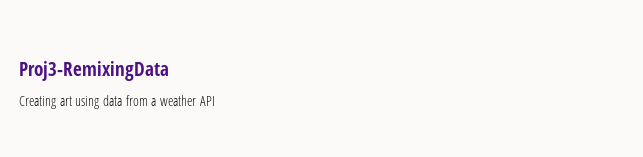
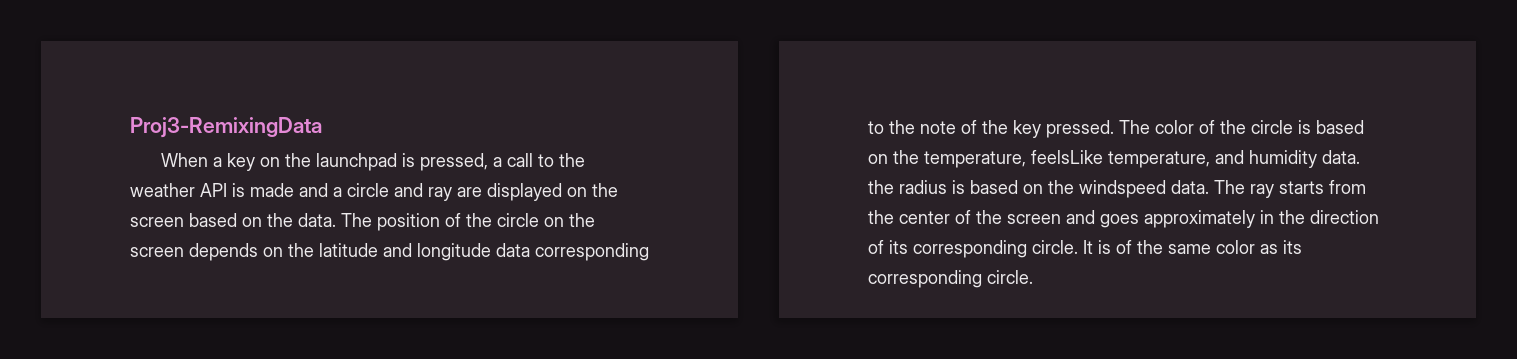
[19,95,215,109] Creating art using data from a weather API -> [161,153,586,171] [130,183,618,201] [130,213,595,231] [130,243,649,261] [868,120,1364,138] [868,150,1360,168] [868,180,1366,198] [868,210,1379,228] [868,240,1302,258] [868,270,1033,288] When a key on the launchpad is pressed, a call to the weather API is made and a circle and ray are displayed on the screen based on the data. The position of the circle on the screen depends on the latitude and longitude data corresponding to the note of the key pressed. The color of the circle is based on the temperature, feelsLike temperature, and humidity data. the radius is based on the windspeed data. The ray starts from the center of the screen and goes approximately in the direction of its corresponding circle. It is of the same color as its corresponding circle.

